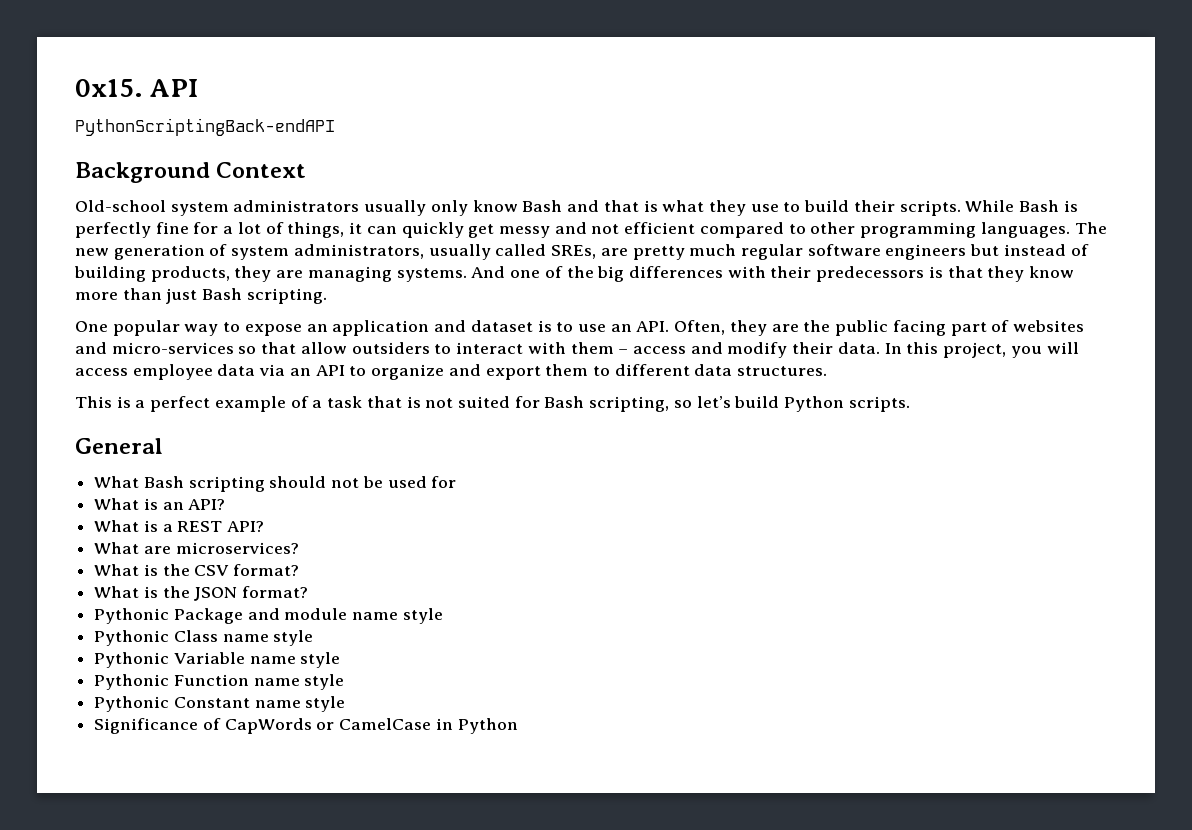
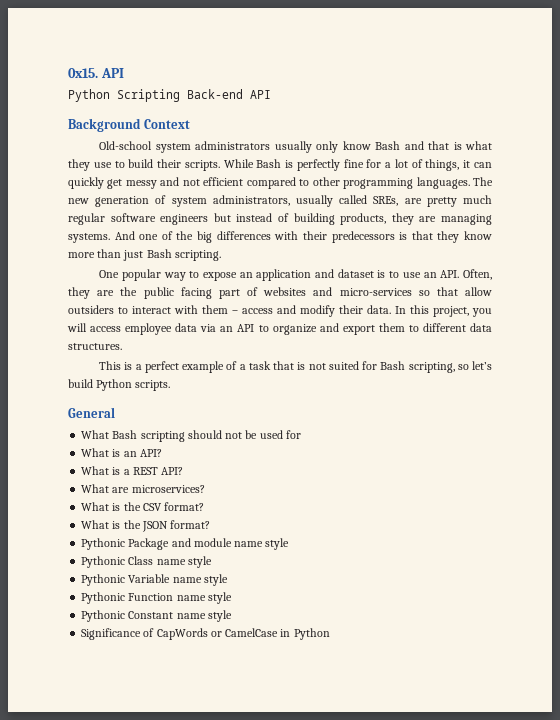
[75,118,335,136] PythonScriptingBack-endAPI -> [68,89,271,102] Python Scripting Back-end API

